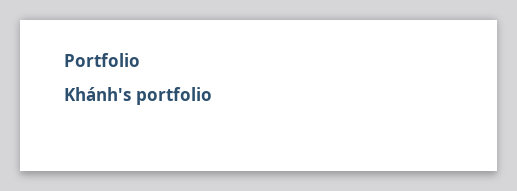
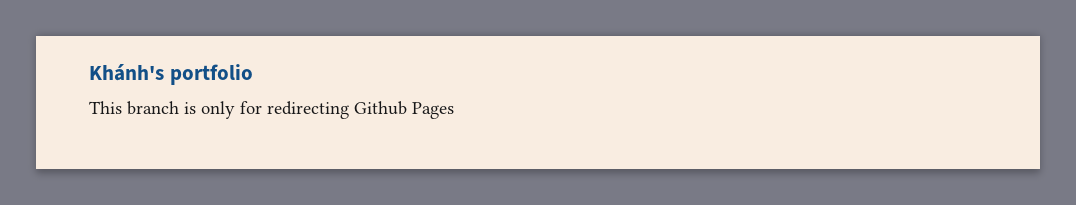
[64,53,140,67] Portfolio // -> (89, 72) none
(212, 96) none -> [89,101,454,119] // This branch is only for redirecting Github Pages

